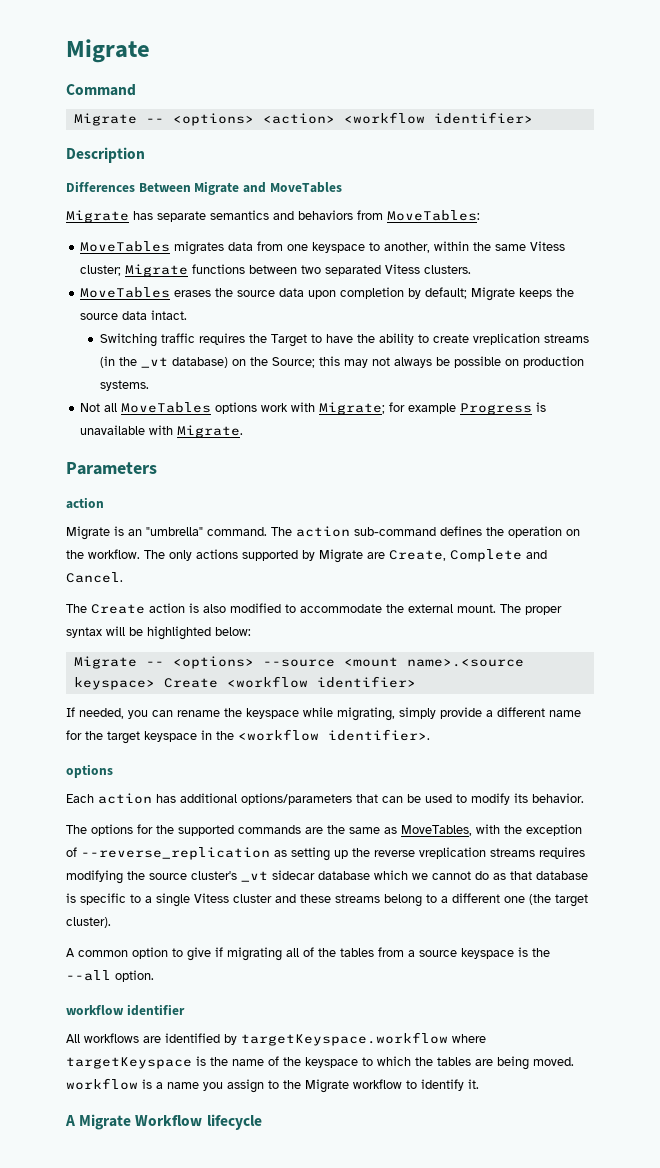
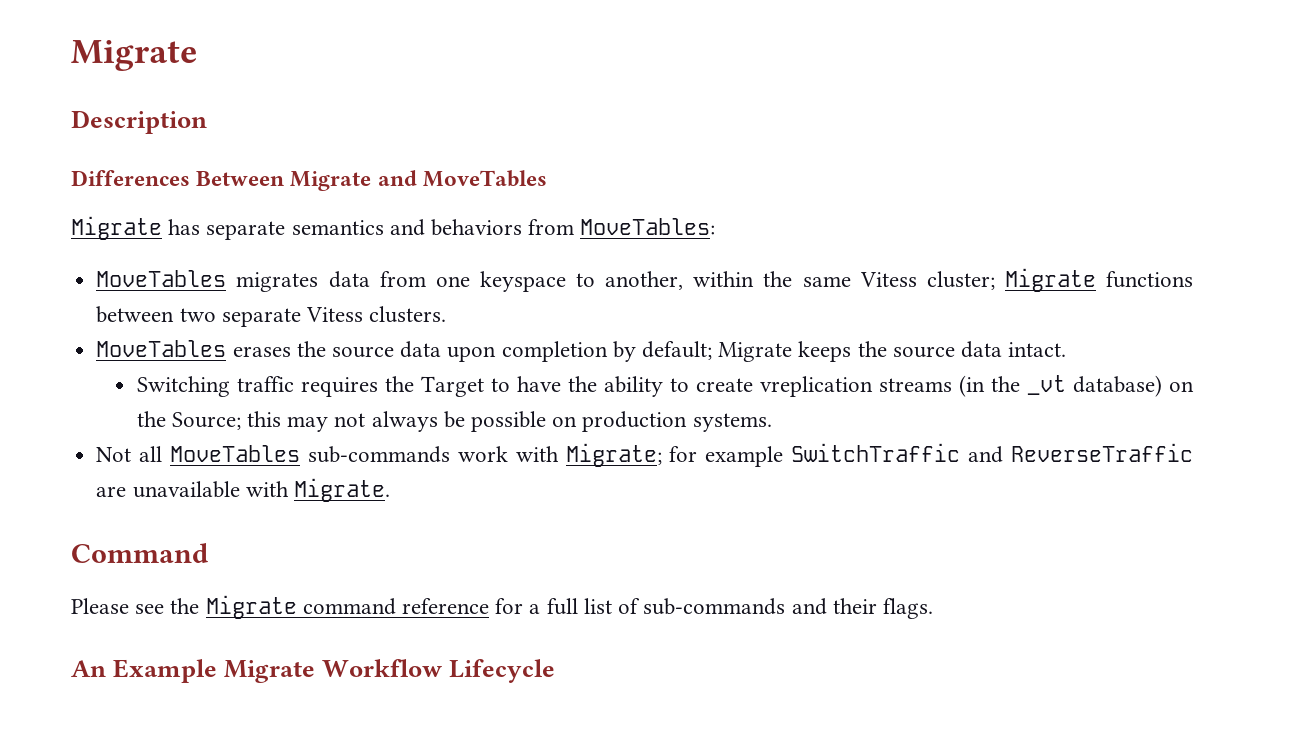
[66,39,150,63] [66,84,136,96] [73,112,533,126] Migrate // Command // Migrate -- <options> <action> <workflow identifier> -> [71,40,198,71] Migrate
[325,265,382,276] separated -> [221,308,301,327] separate
[215,402,258,414] options -> [307,446,450,463] sub-commands
[460,402,547,415] Progress is -> [791,443,1193,463] [96,486,127,497] SwitchTraffic and ReverseTraffic are
[66,462,157,475] [66,497,104,509] [66,526,580,540] [66,549,547,563] [66,572,123,583] [66,603,562,615] [66,626,251,640] [73,656,524,669] [73,676,416,690] [66,707,581,721] [66,729,430,744] [66,764,113,778] [66,793,584,805] [66,824,582,836] [66,847,585,861] [66,870,588,884] [66,893,588,907] [66,917,111,928] [66,947,550,961] [66,970,154,982] [66,1004,185,1016] [66,1032,486,1046] [66,1056,574,1070] [66,1078,479,1093] [65,1115,75,1126] Parameters // action // Migrate is an "umbrella" command. The action sub-command defines the operation on the workflow. The only actions supported by Migrate are Create, Complete and Cancel. // The Create action is also modified to accommodate the external mount. The proper syntax will be highlighted below: // Migrate -- <options> --source <mount name>.<source keyspace> Create <workflow identifier> // If needed, you can rename the keyspace while migrating, simply provide a different name for the target keyspace in the <workflow identifier>. // options // Each action has additional options/parameters that can be used to modify its behavior. // The options for the supported commands are the same as MoveTables, with the exception of --reverse_replication as setting up the reverse vreplication streams requires modifying the source cluster's _vt sidecar database which we cannot do as that database is specific to a single Vitess cluster and these streams belong to a different one (the target cluster). // A common option to give if migrating all of the tables from a source keyspace is the --all option. // workflow identifier // All workflows are identified by targetKeyspace.workflow where targetKeyspace is the name of the keyspace to which the tables are being moved. workflow is a name you assign to the Migrate workflow to identify it. // A -> [71,543,208,563] [71,595,933,619] [71,659,218,683] Command // Please see the Migrate command reference for a full list of sub-commands and their flags. // An Example
[206,1114,262,1130] lifecycle -> [449,659,556,683] Lifecycle

